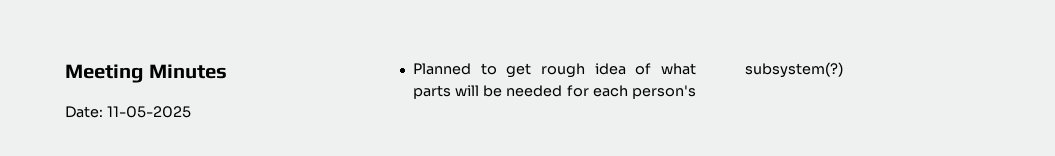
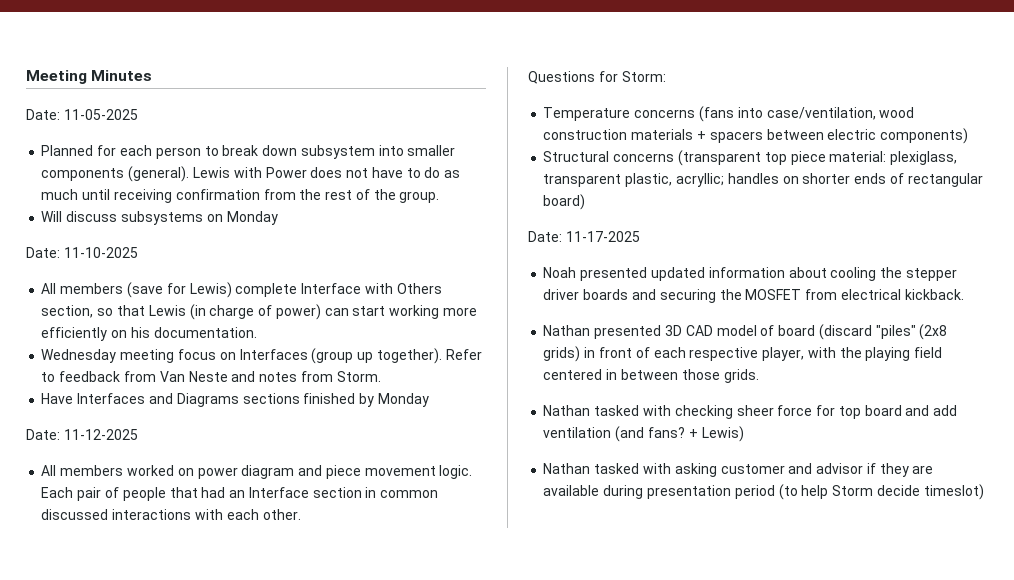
[480,63,696,78] [412,85,696,99] [744,62,843,78] to get rough idea of what parts will be needed for each person's subsystem(?) -> [97,145,456,159] [41,166,461,182] [41,189,440,203] [41,211,278,225] [26,247,138,258] [41,282,442,298] [41,304,477,320] [41,327,257,341] [41,348,482,364] [41,371,381,382] [41,393,429,407] [26,429,138,440] [41,465,473,479] [41,487,439,501] [41,509,301,520] [528,71,666,84] [543,106,915,122] [543,128,969,144] [543,150,958,166] [543,173,983,187] [543,194,586,210] [528,231,640,242] [543,267,957,281] [543,289,964,303] [543,324,948,340] [543,346,943,362] [543,369,759,383] [543,405,958,419] [543,426,744,442] [543,463,934,477] [543,484,984,500] for each person to break down subsystem into smaller components (general). Lewis with Power does not have to do as much until receiving confirmation from the rest of the group. // Will discuss subsystems on Monday // Date: 11-10-2025 // All members (save for Lewis) complete Interface with Others section, so that Lewis (in charge of power) can start working more efficiently on his documentation. // Wednesday meeting focus on Interfaces (group up together). Refer to feedback from Van Neste and notes from Storm. // Have Interfaces and Diagrams sections finished by Monday // Date: 11-12-2025 // All members worked on power diagram and piece movement logic. Each pair of people that had an Interface section in common discussed interactions with each other. // Questions for Storm: // Temperature concerns (fans into case/ventilation, wood construction materials + spacers between electric components) // Structural concerns (transparent top piece material: plexiglass, transparent plastic, acryllic; handles on shorter ends of rectangular board) // Date: 11-17-2025 // Noah presented updated information about cooling the stepper driver boards and securing the MOSFET from electrical kickback. // Nathan presented 3D CAD model of board (discard "piles" (2x8 grids) in front of each respective player, with the playing field centered in between those grids. // Nathan tasked with checking sheer force for top board and add ventilation (and fans? + Lewis) // Nathan tasked with asking customer and advisor if they are available during presentation period (to help Storm decide timeslot)

